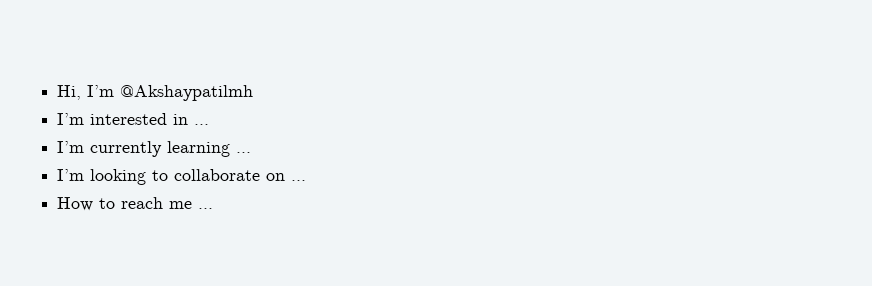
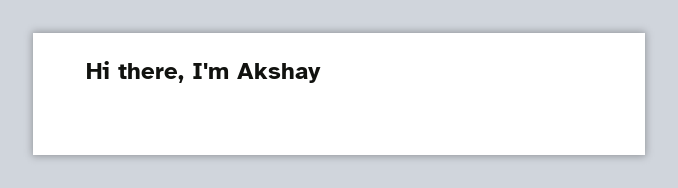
[57,85,254,101] [57,113,210,125] [57,141,252,157] [57,169,307,185] [57,197,214,211] Hi, I’m @Akshaypatilmh // I’m interested in ... // I’m currently learning ... // I’m looking to collaborate on ... // How to reach me ... -> [86,61,321,83] Hi there, I'm Akshay

